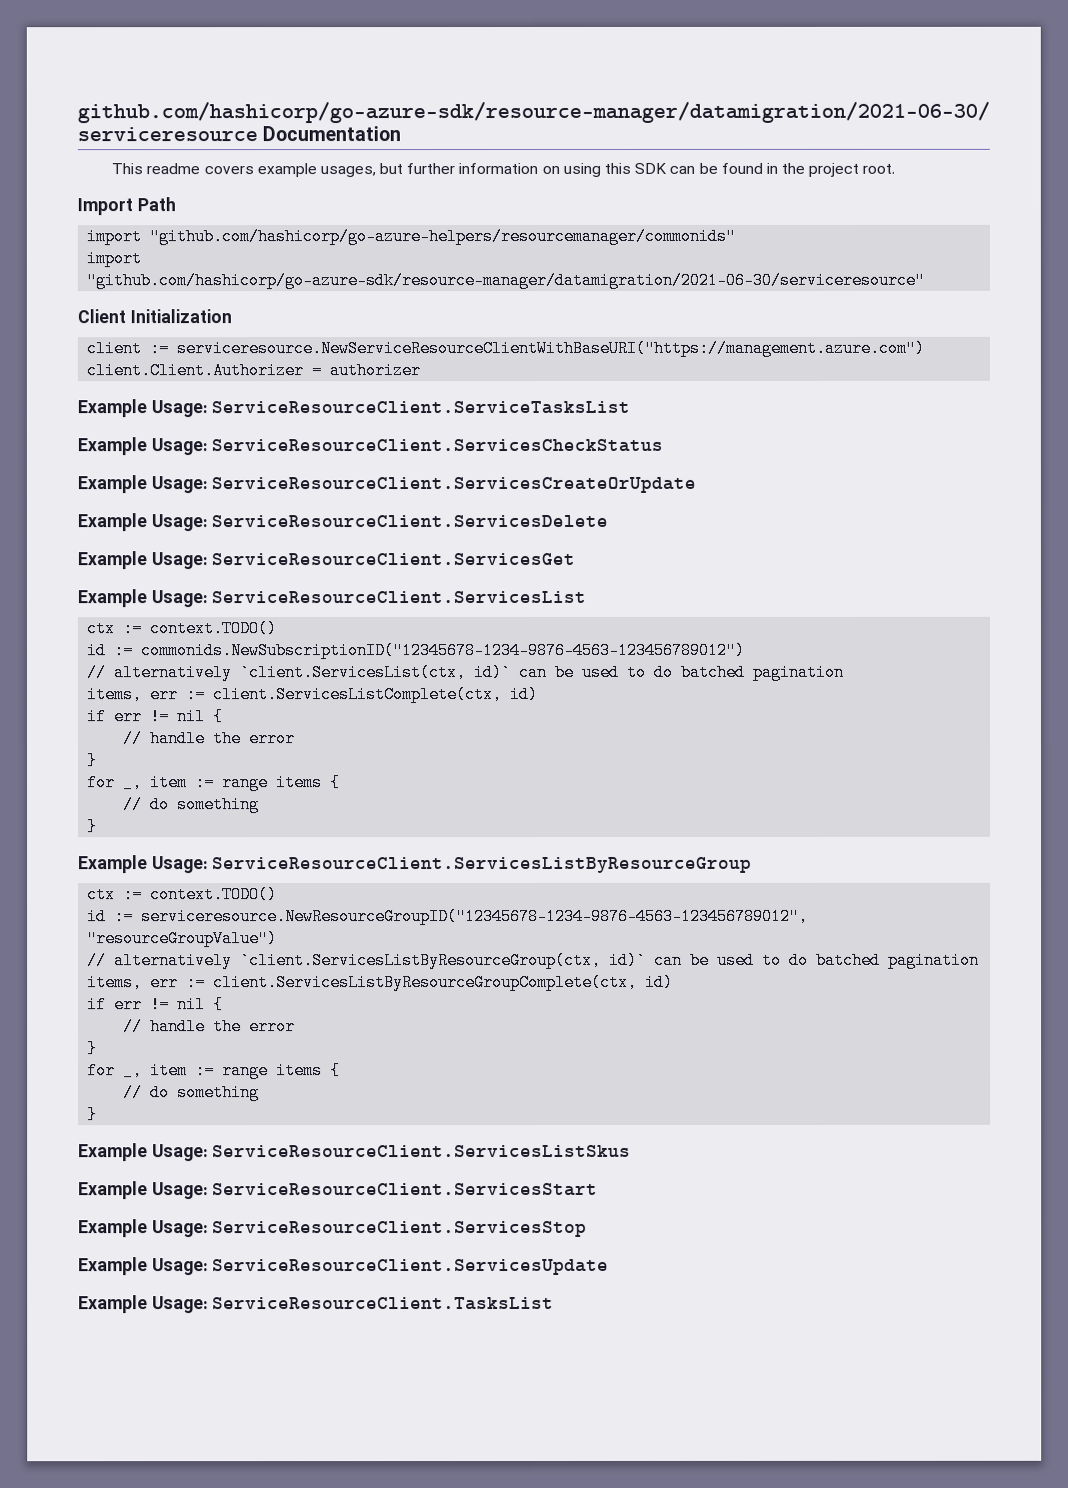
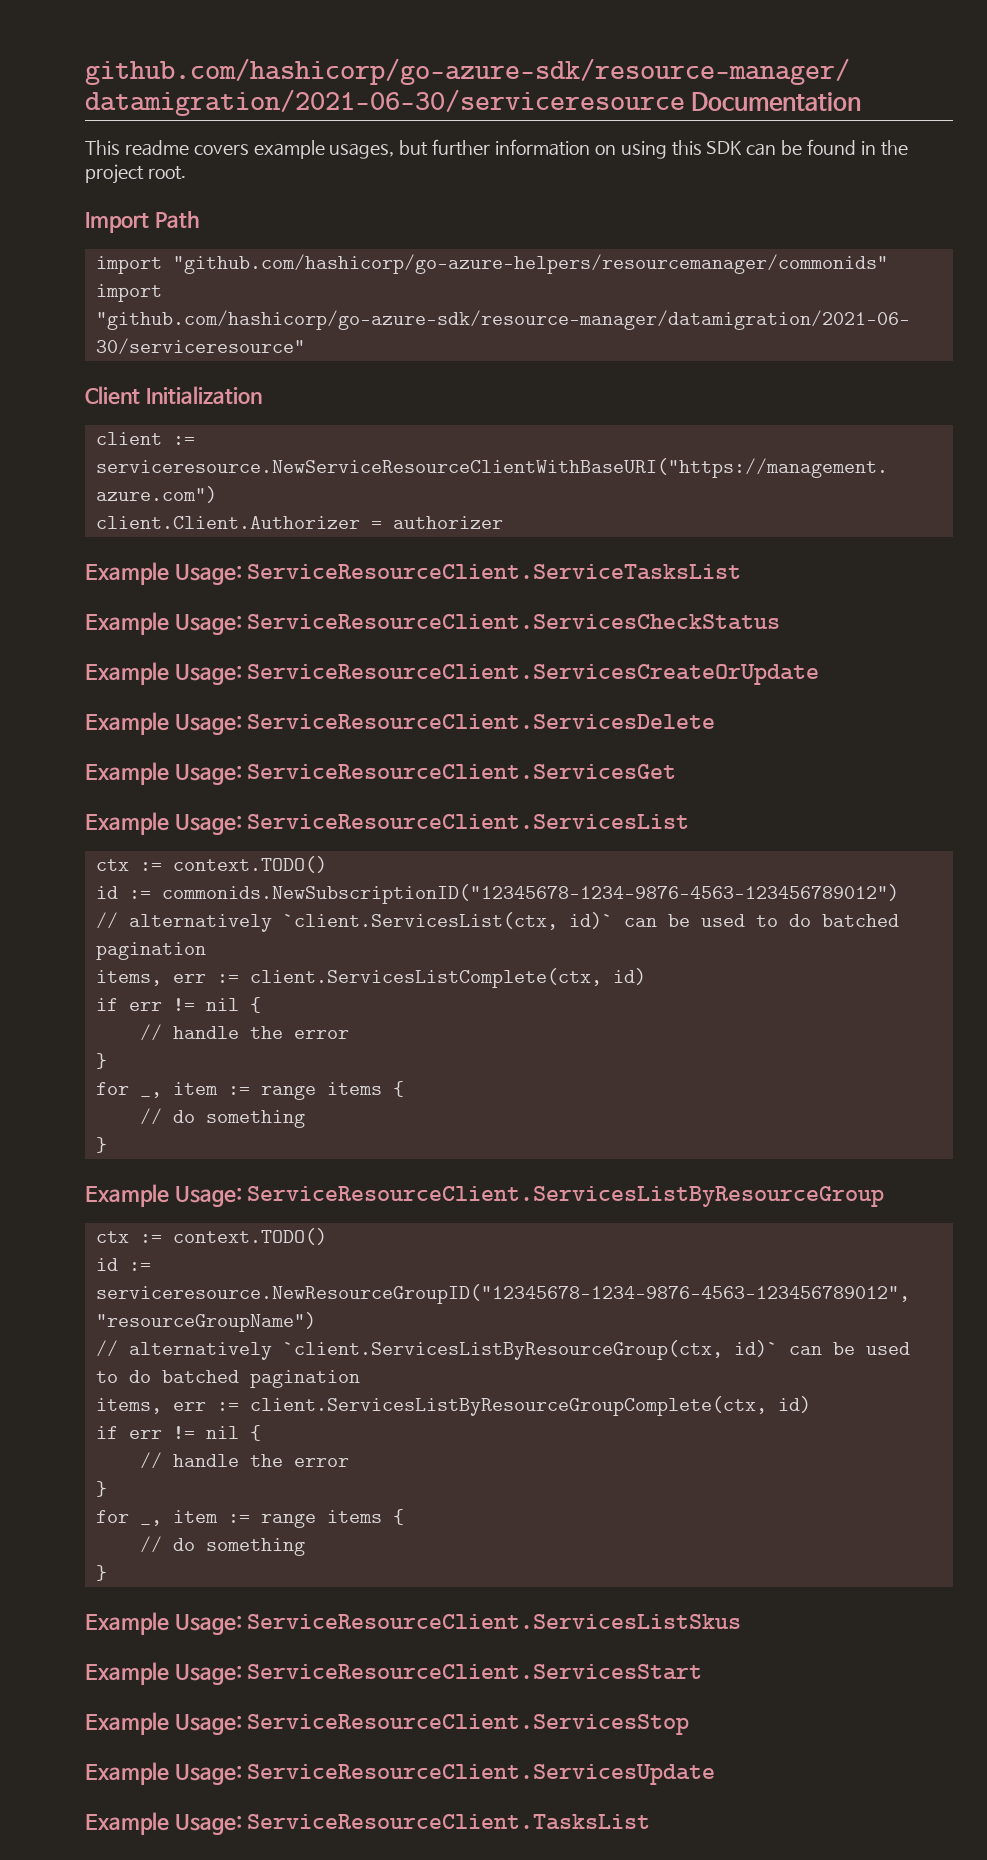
[87,930,279,948] "resourceGroupValue") -> [95,1312,316,1332] "resourceGroupName")

